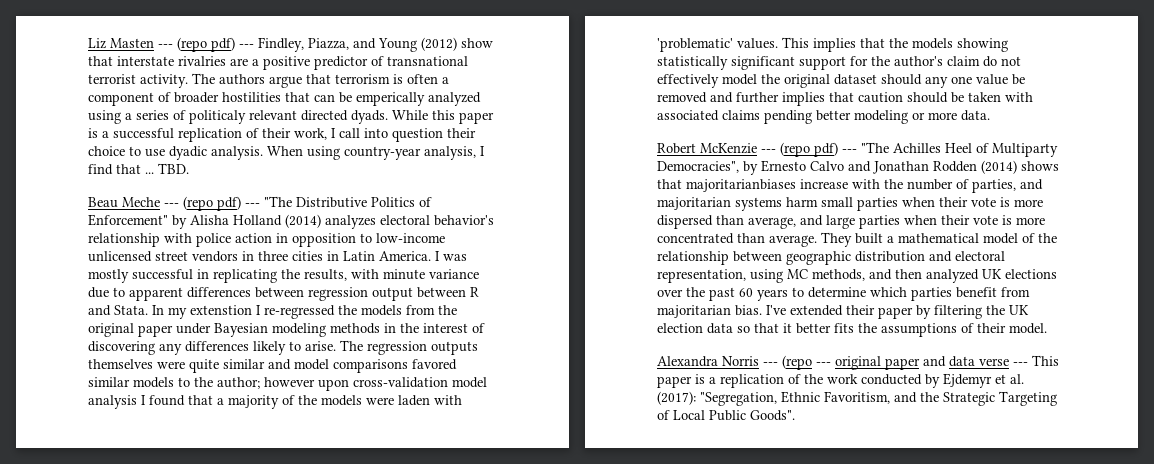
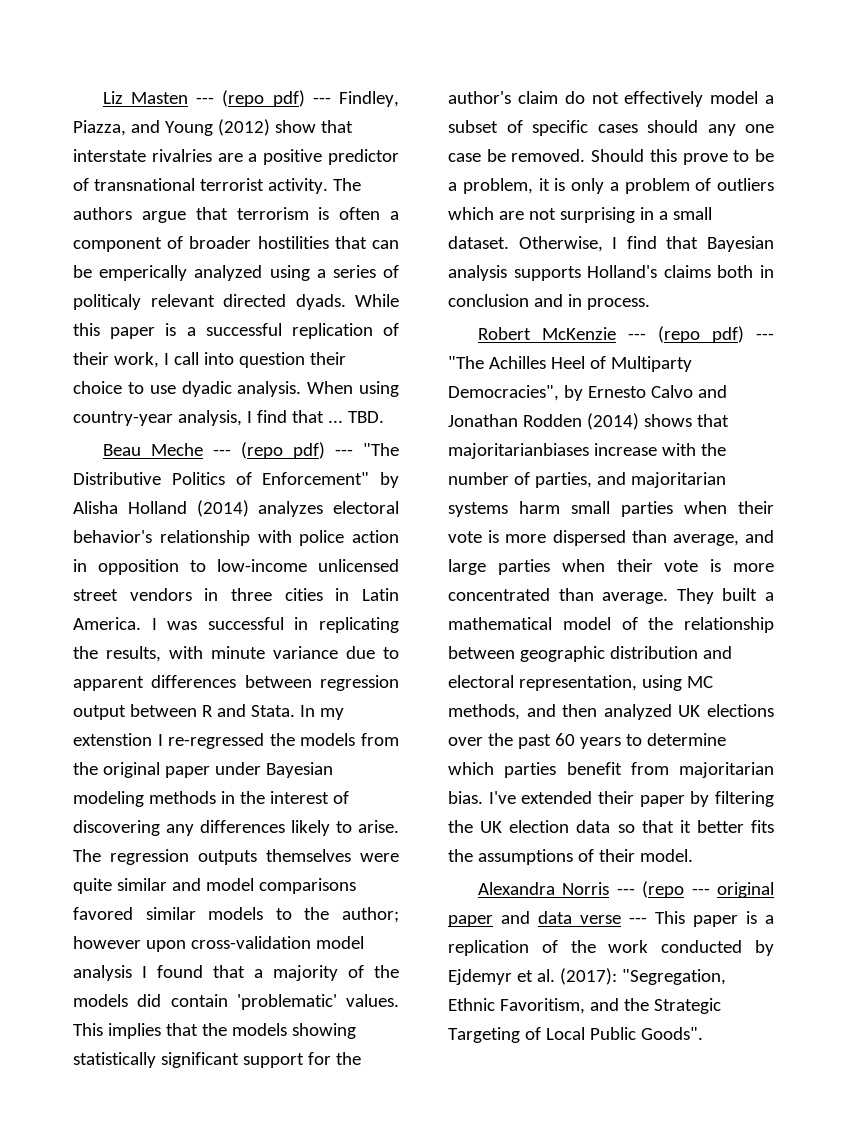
[88,269,129,283] mostly -> (198, 625) none
[366,395,462,406] were laden with -> [137,994,228,1007] did contain
[761,74,1025,88] [657,92,1033,106] [657,110,990,124] the original dataset should any one value be removed and further implies that caution should be taken with associated claims pending better modeling or more data. -> [765,95,774,104] [448,120,774,136] [448,149,774,165] [448,178,774,194] [448,207,712,223] [448,236,774,252] [448,265,774,281] [448,294,650,310] a subset of specific cases should any one case be removed. Should this prove to be a problem, it is only a problem of outliers which are not surprising in a small dataset. Otherwise, I find that Bayesian analysis supports Holland's claims both in conclusion and in process.

